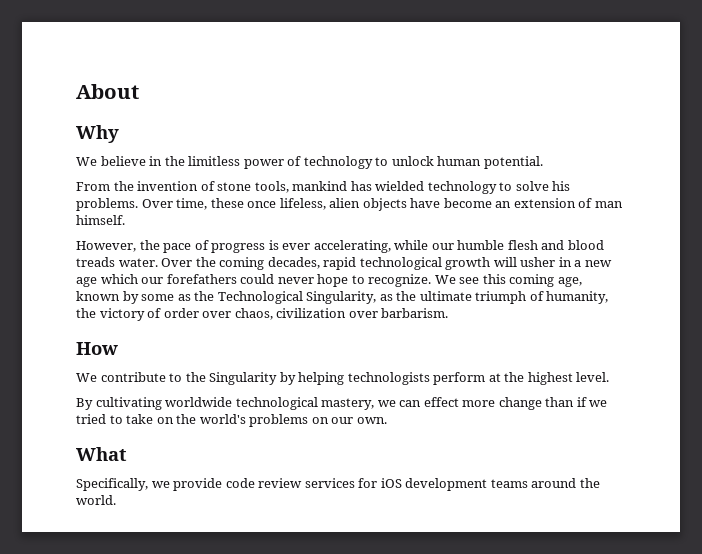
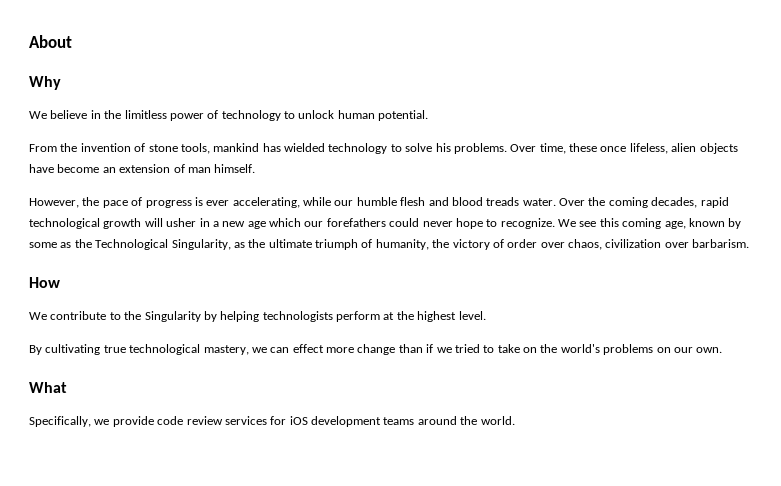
[165,397,233,407] worldwide -> [103,345,126,353] true

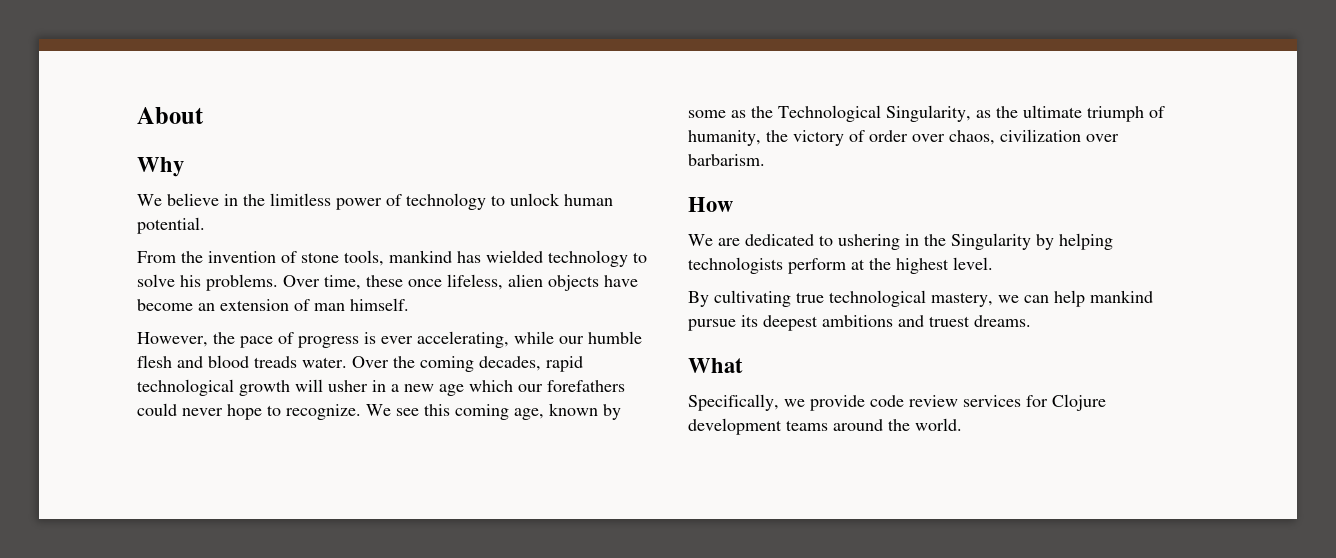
[50,311,121,320] contribute to -> [718,234,919,250] are dedicated to ushering in
[292,344,723,355] effect more change than if we tried to take on the world's problems on our own. -> [1054,290,1153,307] [688,315,1031,331] help mankind pursue its deepest ambitions and truest dreams.
[289,416,308,425] iOS -> [1052,394,1106,411] Clojure

